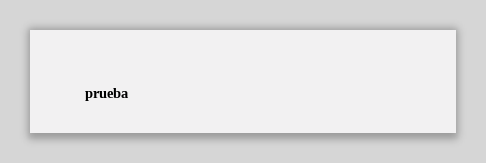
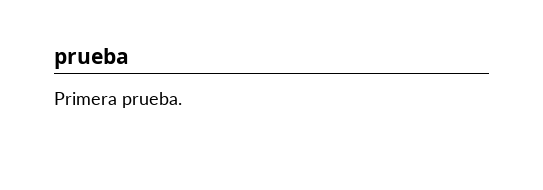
(129, 94) none -> [54,92,182,108] // Primera prueba.

